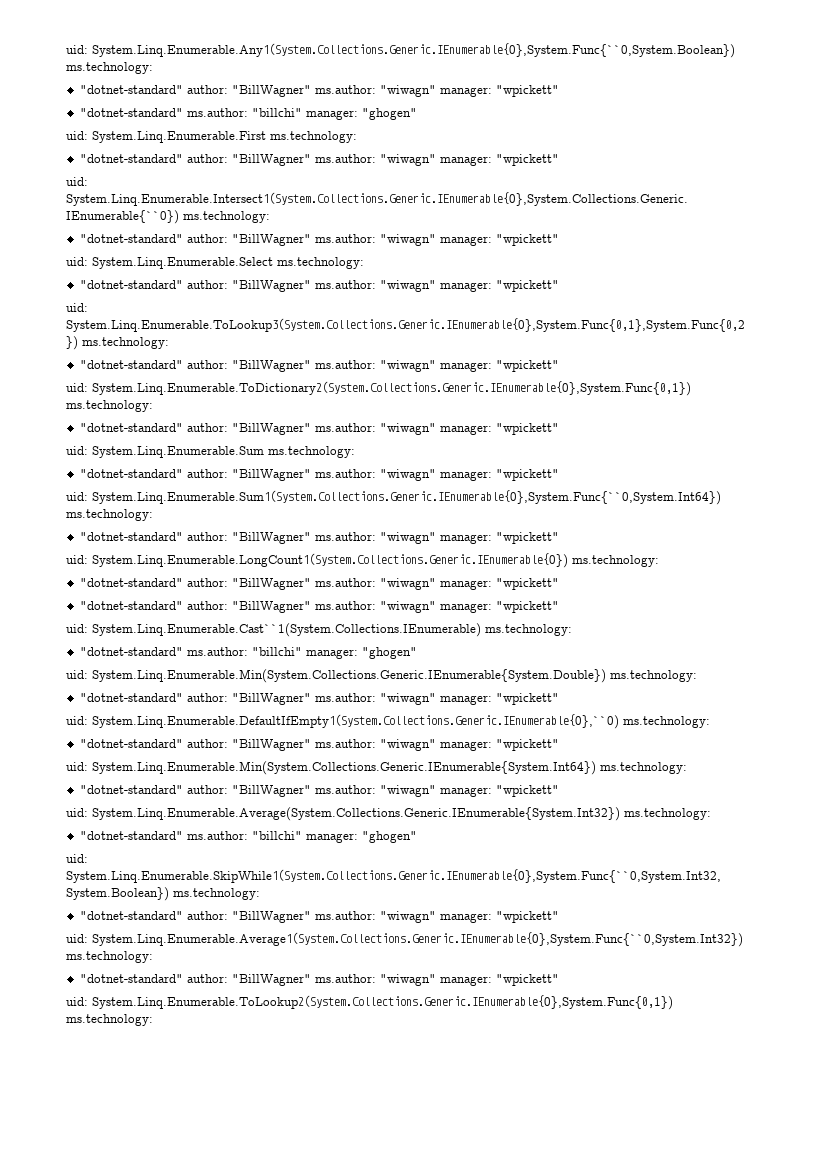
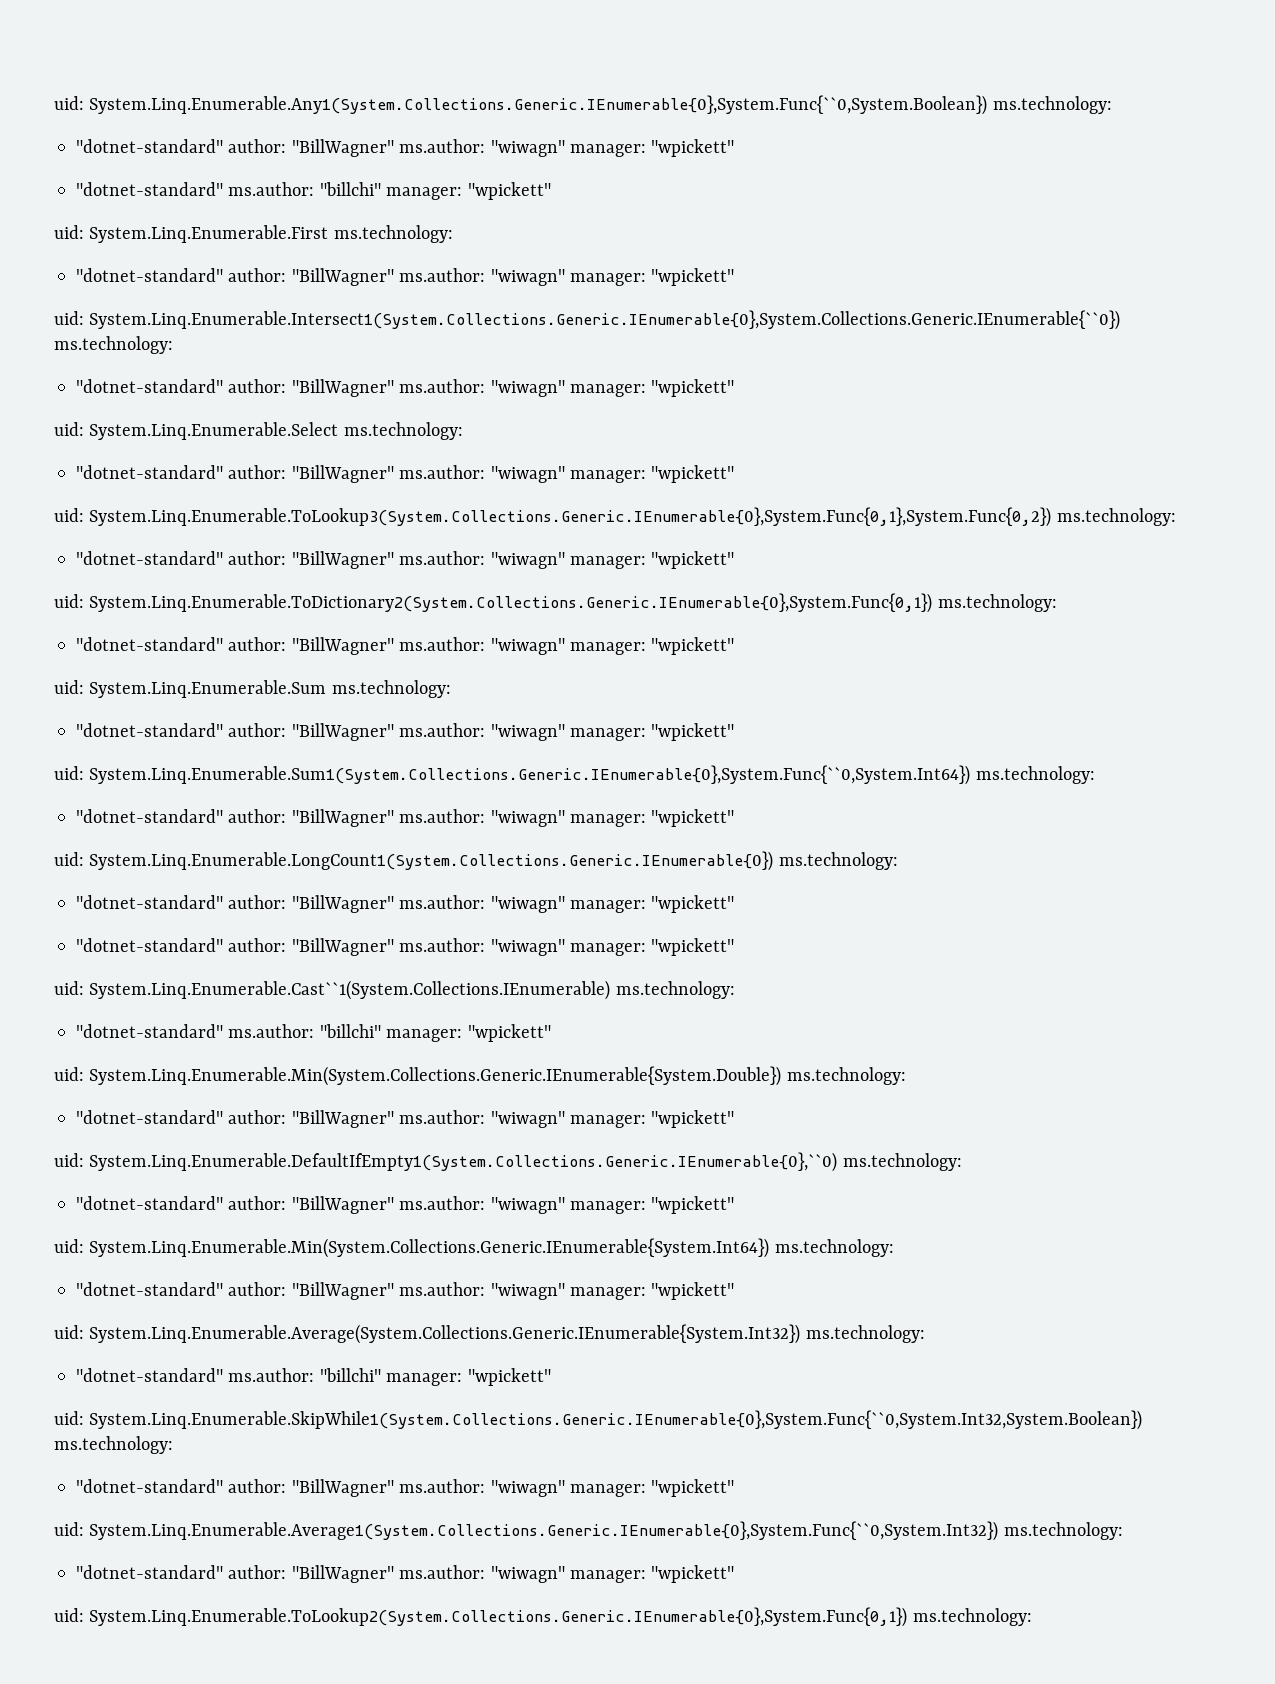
[361,108,417,120] "ghogen" -> [467,182,551,200] "wpickett"
[361,647,417,659] "ghogen" -> [467,1024,551,1042] "wpickett"
[361,831,417,843] "ghogen" -> [467,1368,551,1386] "wpickett"

